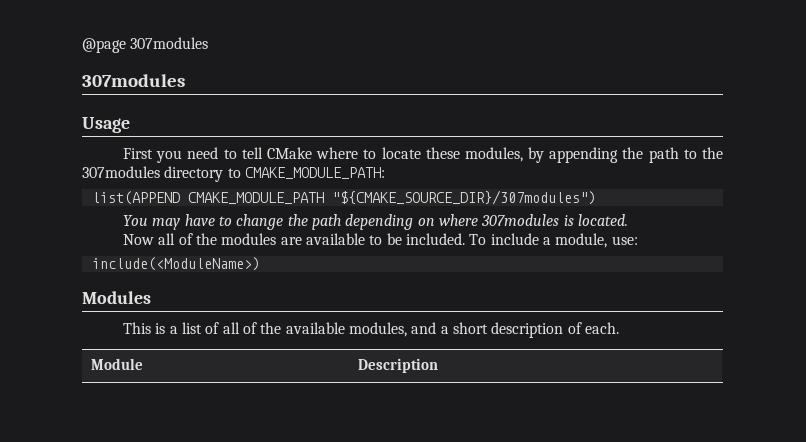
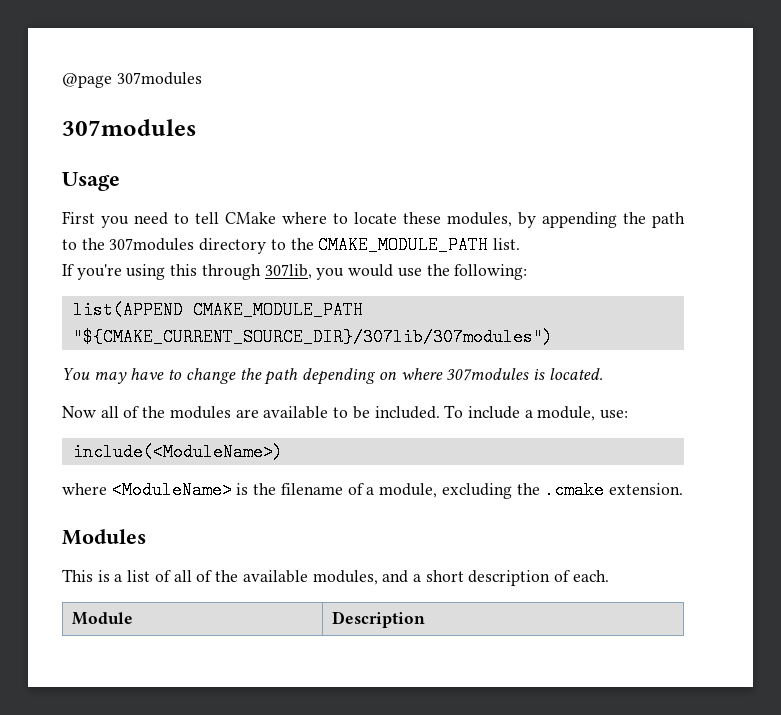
[244,167,385,179] CMAKE_MODULE_PATH: -> [290,236,521,254] [62,264,528,280] the CMAKE_MODULE_PATH list. // If you're using this through 307lib, you would use the following:
[331,190,596,205] "${CMAKE_SOURCE_DIR}/307modules") -> [72,328,553,346] "${CMAKE_CURRENT_SOURCE_DIR}/307lib/307modules")
(260, 264) none -> [62,481,683,499] // where <ModuleName> is the filename of a module, excluding the .cmake extension.

